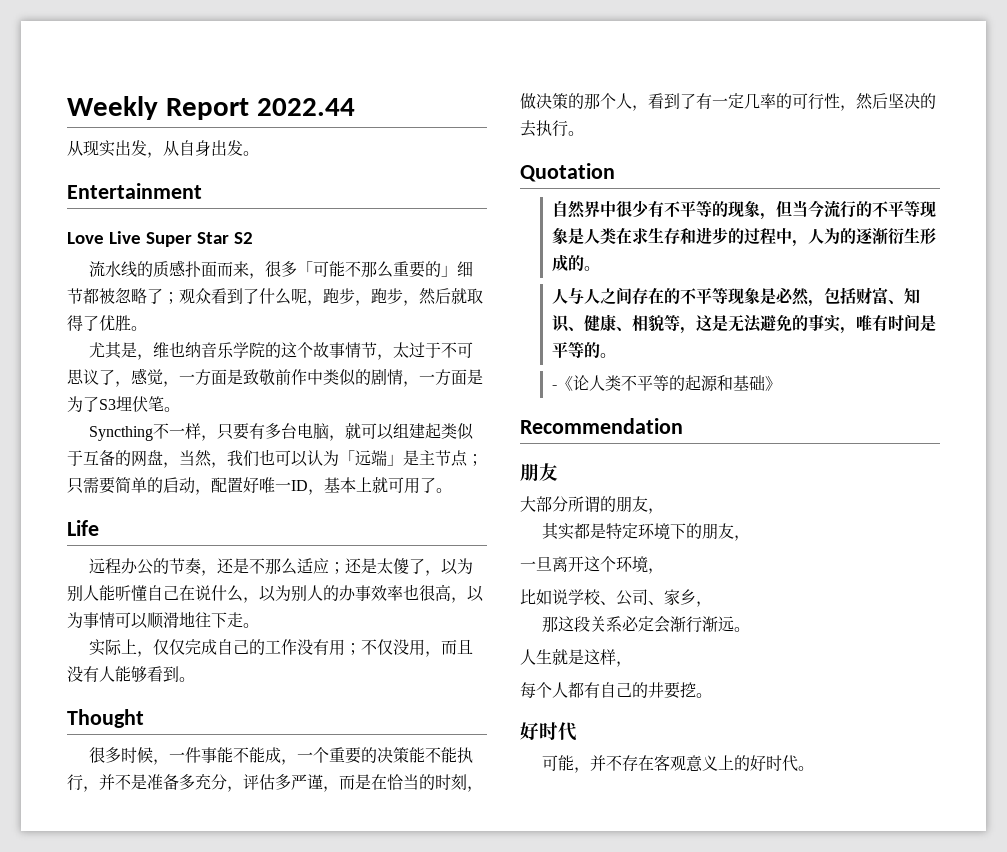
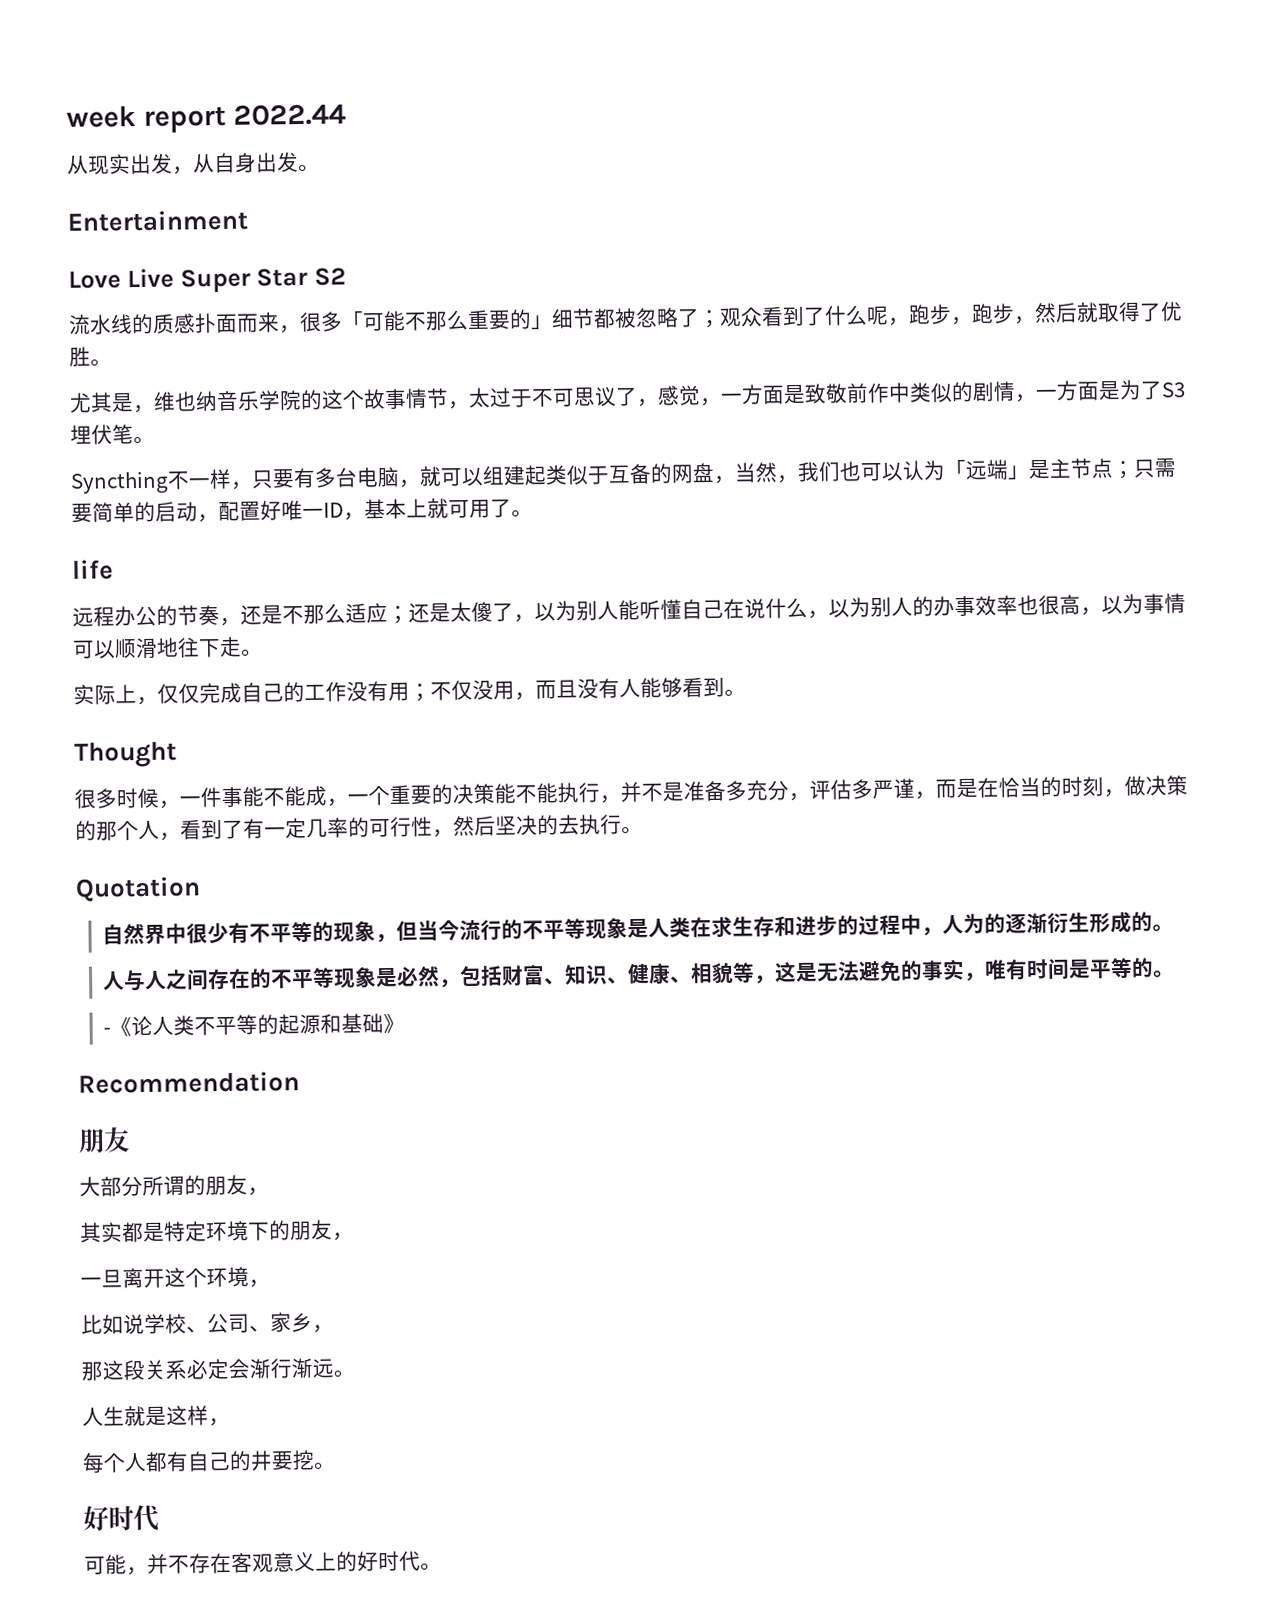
[67,96,249,120] Weekly Report -> [66,106,226,133] week report
[67,520,99,536] Life -> [71,559,114,580] life

